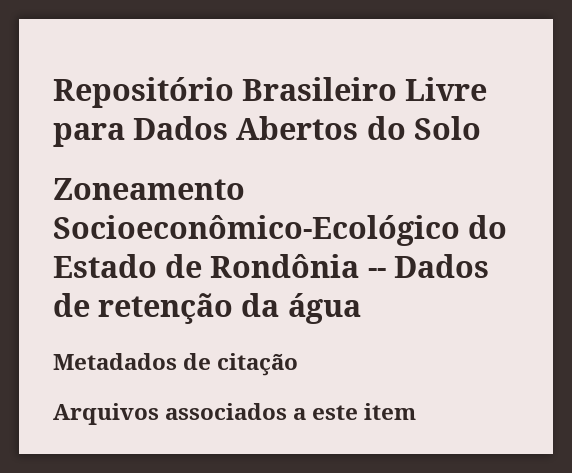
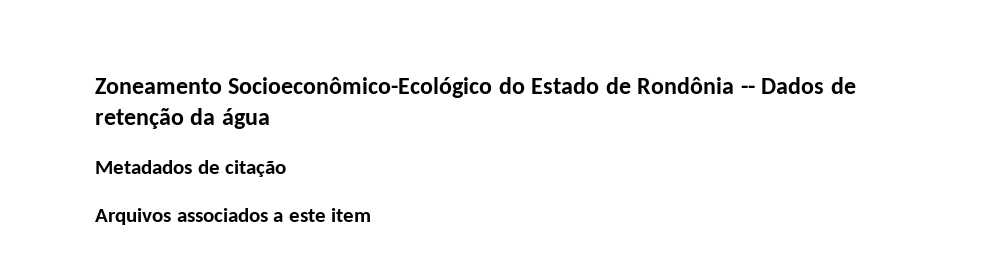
[53,77,488,108] [53,116,481,147] Repositório Brasileiro Livre para Dados Abertos do Solo // -> (95, 86) none

